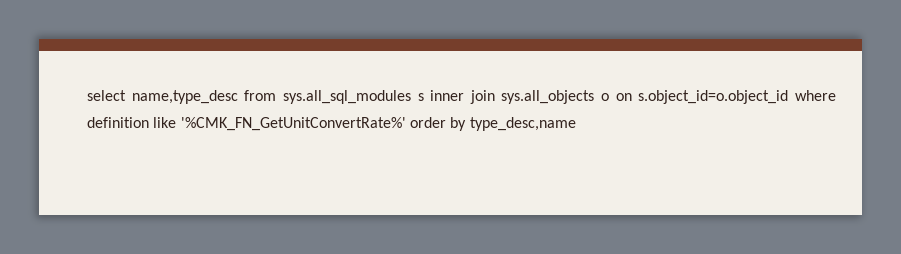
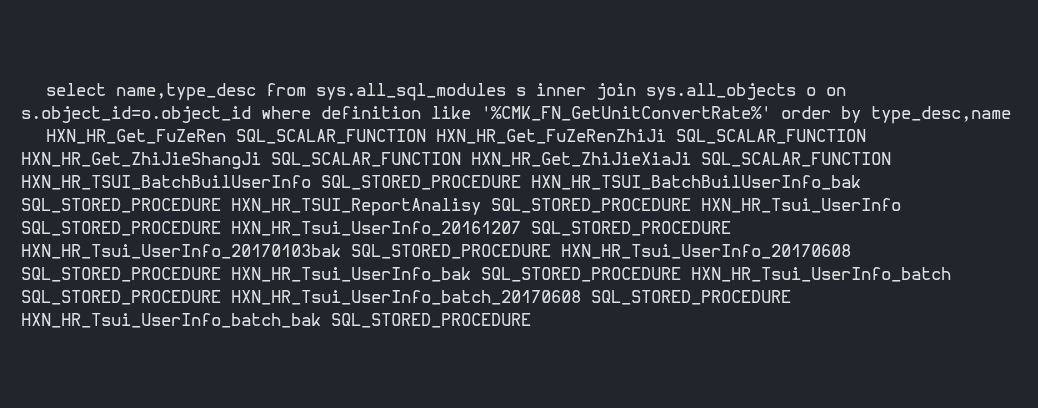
(576, 124) none -> [46,129,867,144] [21,152,891,169] [21,175,861,190] [21,198,901,216] [21,221,731,236] [21,244,851,259] [21,267,951,282] [21,290,791,305] [21,313,531,328] // HXN_HR_Get_FuZeRen SQL_SCALAR_FUNCTION HXN_HR_Get_FuZeRenZhiJi SQL_SCALAR_FUNCTION HXN_HR_Get_ZhiJieShangJi SQL_SCALAR_FUNCTION HXN_HR_Get_ZhiJieXiaJi SQL_SCALAR_FUNCTION HXN_HR_TSUI_BatchBuilUserInfo SQL_STORED_PROCEDURE HXN_HR_TSUI_BatchBuilUserInfo_bak SQL_STORED_PROCEDURE HXN_HR_TSUI_ReportAnalisy SQL_STORED_PROCEDURE HXN_HR_Tsui_UserInfo SQL_STORED_PROCEDURE HXN_HR_Tsui_UserInfo_20161207 SQL_STORED_PROCEDURE HXN_HR_Tsui_UserInfo_20170103bak SQL_STORED_PROCEDURE HXN_HR_Tsui_UserInfo_20170608 SQL_STORED_PROCEDURE HXN_HR_Tsui_UserInfo_bak SQL_STORED_PROCEDURE HXN_HR_Tsui_UserInfo_batch SQL_STORED_PROCEDURE HXN_HR_Tsui_UserInfo_batch_20170608 SQL_STORED_PROCEDURE HXN_HR_Tsui_UserInfo_batch_bak SQL_STORED_PROCEDURE

